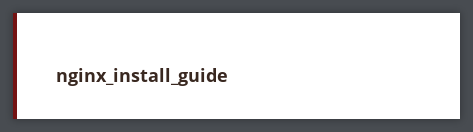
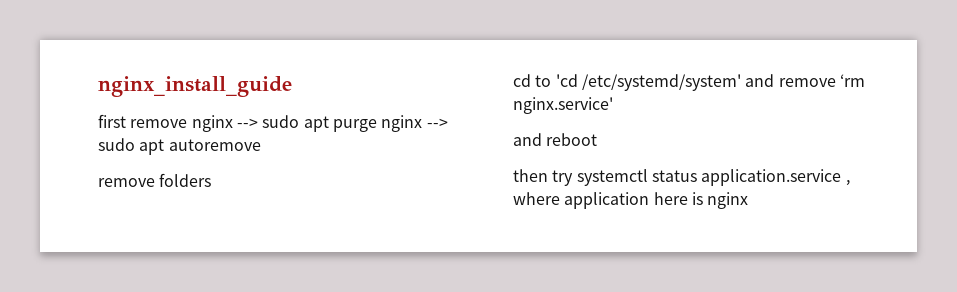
(228, 77) none -> [98,114,448,132] [98,138,261,155] [98,173,212,187] [513,74,865,91] [513,97,613,114] [513,133,598,146] [513,169,850,186] [513,192,749,209] // first remove nginx --> sudo apt purge nginx --> sudo apt autoremove // remove folders // cd to 'cd /etc/systemd/system' and remove ‘rm nginx.service' // and reboot // then try systemctl status application.service , where application here is nginx

